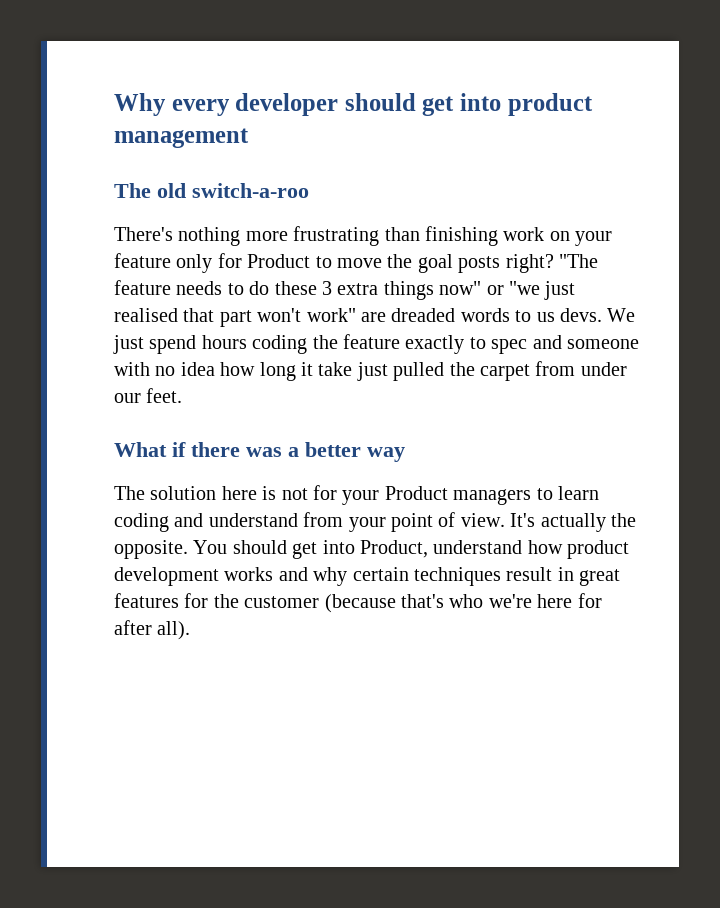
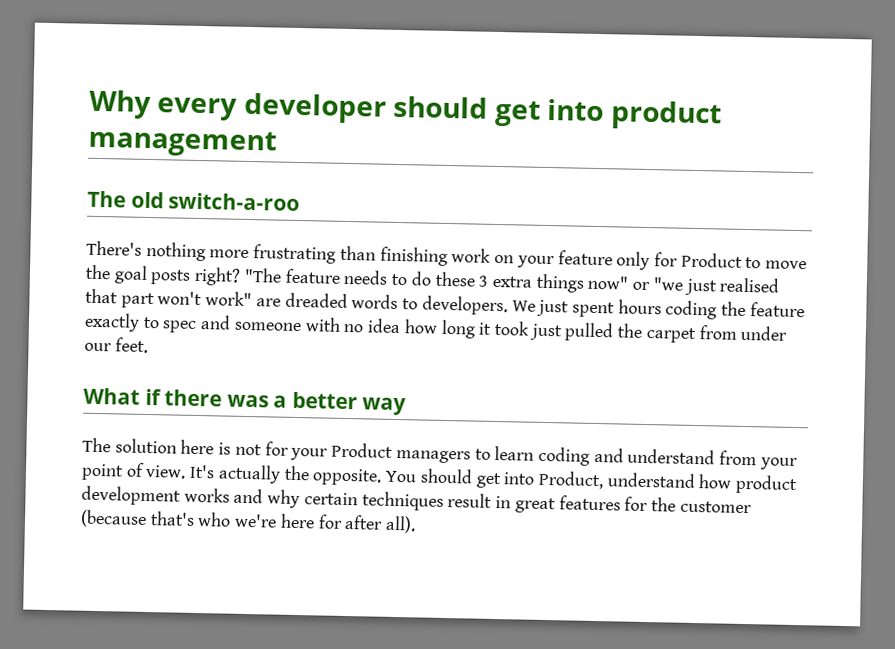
[536,308,602,322] us devs. -> [421,295,508,316] developers.
[149,335,197,354] spend -> [571,301,615,318] spent
[318,362,353,376] take -> [493,320,530,336] took

